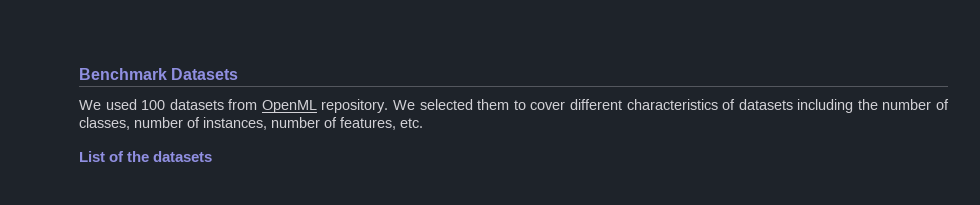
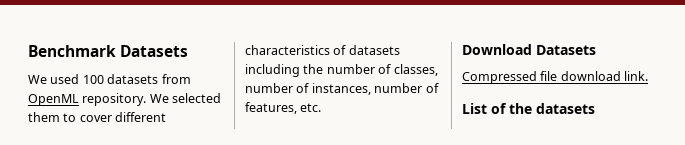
(423, 123) none -> [462,44,596,55] [462,71,649,84] // Download Datasets // Compressed file download link.

